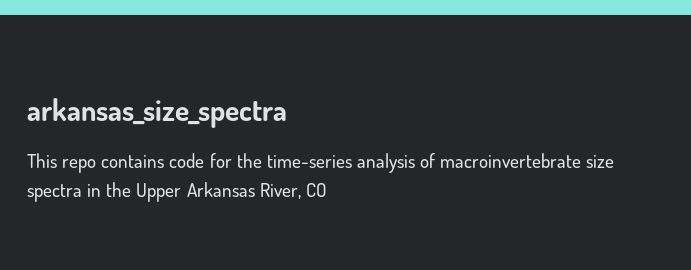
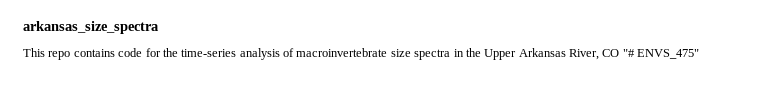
(327, 190) none -> [622,49,700,59] "# ENVS_475"

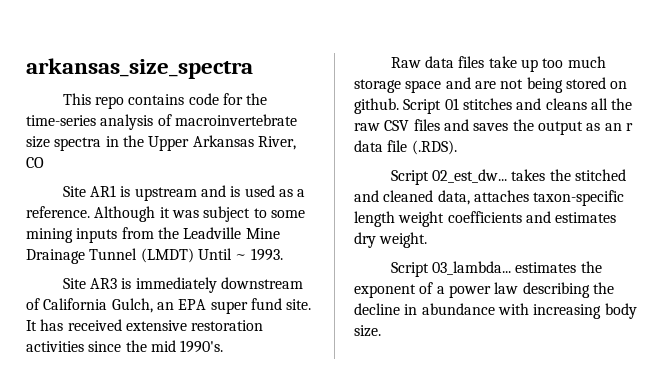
[622,49,700,59] "# ENVS_475" -> [62,185,306,201] [26,206,305,222] [26,227,280,243] [26,248,283,264] [62,277,303,293] [26,298,312,314] [26,319,264,331] [26,340,224,353] [390,56,606,72] [354,77,628,93] [354,98,633,114] [354,119,633,135] [354,140,457,155] [390,169,626,185] [354,190,625,206] [354,211,617,227] [354,232,428,248] [390,261,602,277] [354,282,614,298] [354,303,637,319] [354,325,381,337] // Site AR1 is upstream and is used as a reference. Although it was subject to some mining inputs from the Leadville Mine Drainage Tunnel (LMDT) Until ~ 1993. // Site AR3 is immediately downstream of California Gulch, an EPA super fund site. It has received extensive restoration activities since the mid 1990's. // Raw data files take up too much storage space and are not being stored on github. Script 01 stitches and cleans all the raw CSV files and saves the output as an r data file (.RDS). // Script 02_est_dw... takes the stitched and cleaned data, attaches taxon-specific length weight coefficients and estimates dry weight. // Script 03_lambda... estimates the exponent of a power law describing the decline in abundance with increasing body size.

